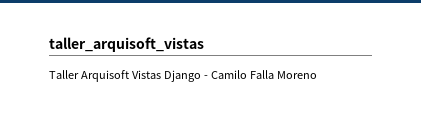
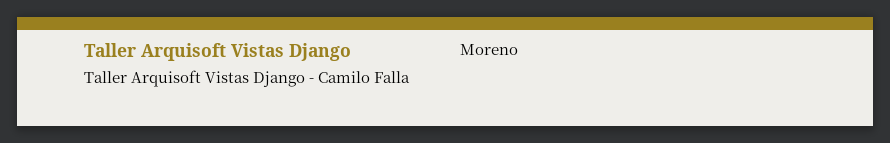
[49,37,204,52] taller_arquisoft_vistas -> [84,43,351,61] Taller Arquisoft Vistas Django

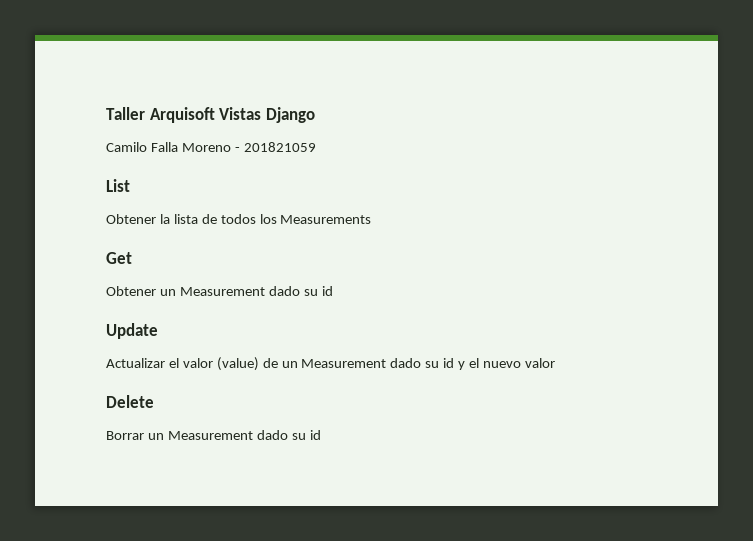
[84,70,411,87] [460,44,518,55] Taller Arquisoft Vistas Django - Camilo Falla Moreno -> [106,142,316,152] [106,179,130,192] [106,214,372,224] [106,252,132,264] [106,286,333,296] [106,323,158,339] [106,357,555,371] [106,395,154,408] [106,430,321,440] Camilo Falla Moreno - 201821059 // List // Obtener la lista de todos los Measurements // Get // Obtener un Measurement dado su id // Update // Actualizar el valor (value) de un Measurement dado su id y el nuevo valor // Delete // Borrar un Measurement dado su id

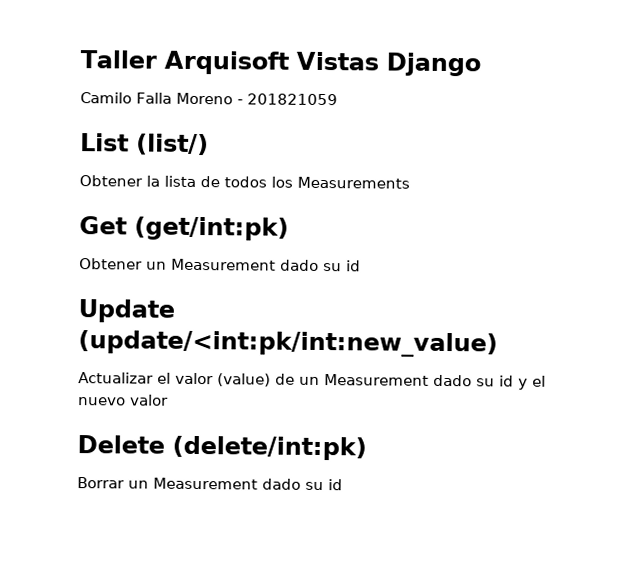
(130, 185) none -> [136,133,209,156] (list/)
(132, 258) none -> [134,216,289,241] (get/int:pk)
(158, 331) none -> [78,330,498,358] (update/<int:pk/int:new_value)
(154, 401) none -> [172,435,367,461] (delete/int:pk)

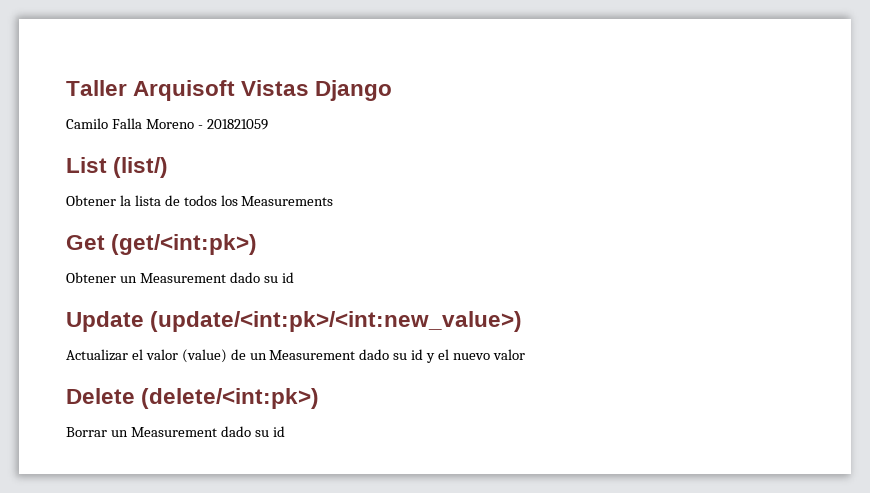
[134,216,289,241] (get/int:pk) -> [111,234,258,255] (get/<int:pk>)
[78,330,498,358] (update/<int:pk/int:new_value) -> [150,311,523,332] (update/<int:pk>/<int:new_value>)
[172,435,367,461] (delete/int:pk) -> [141,388,320,409] (delete/<int:pk>)

